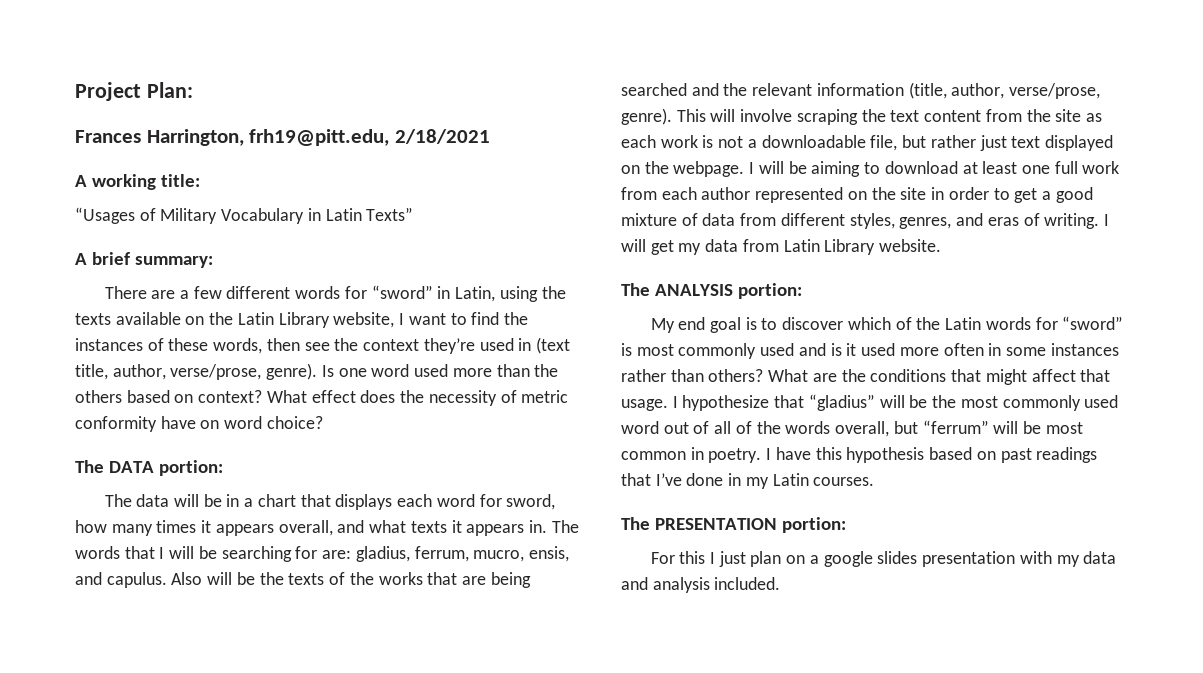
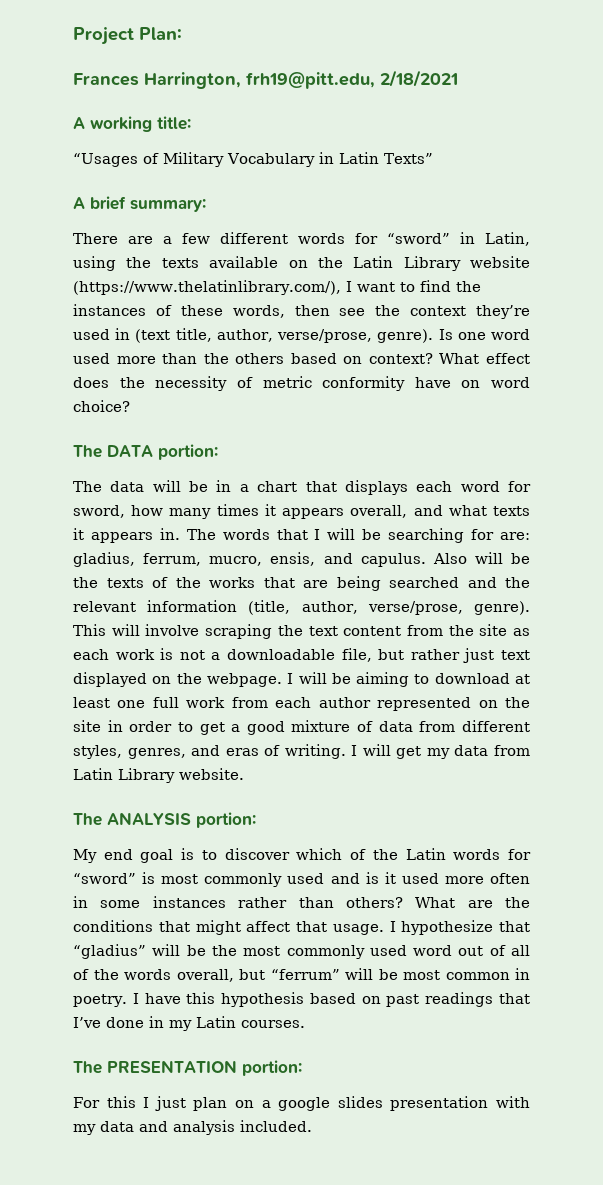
[333,312,395,328] website, -> [470,256,530,268] [73,280,341,295] website (https://www.thelatinlibrary.com/),

